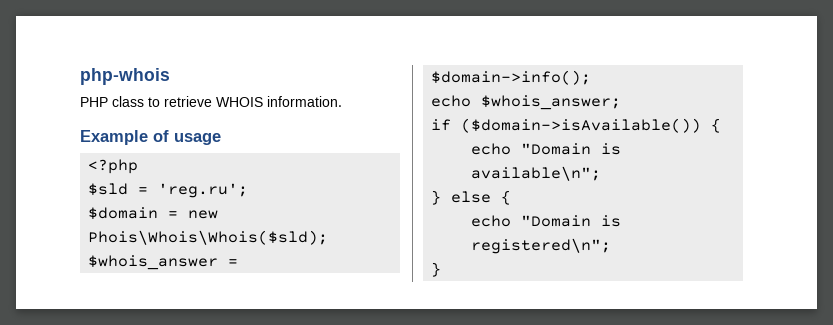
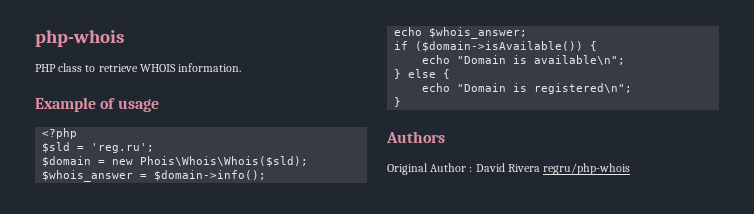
(442, 269) none -> [386,131,445,143] [387,163,631,175] // Authors // Original Author : David Rivera regru/php-whois

